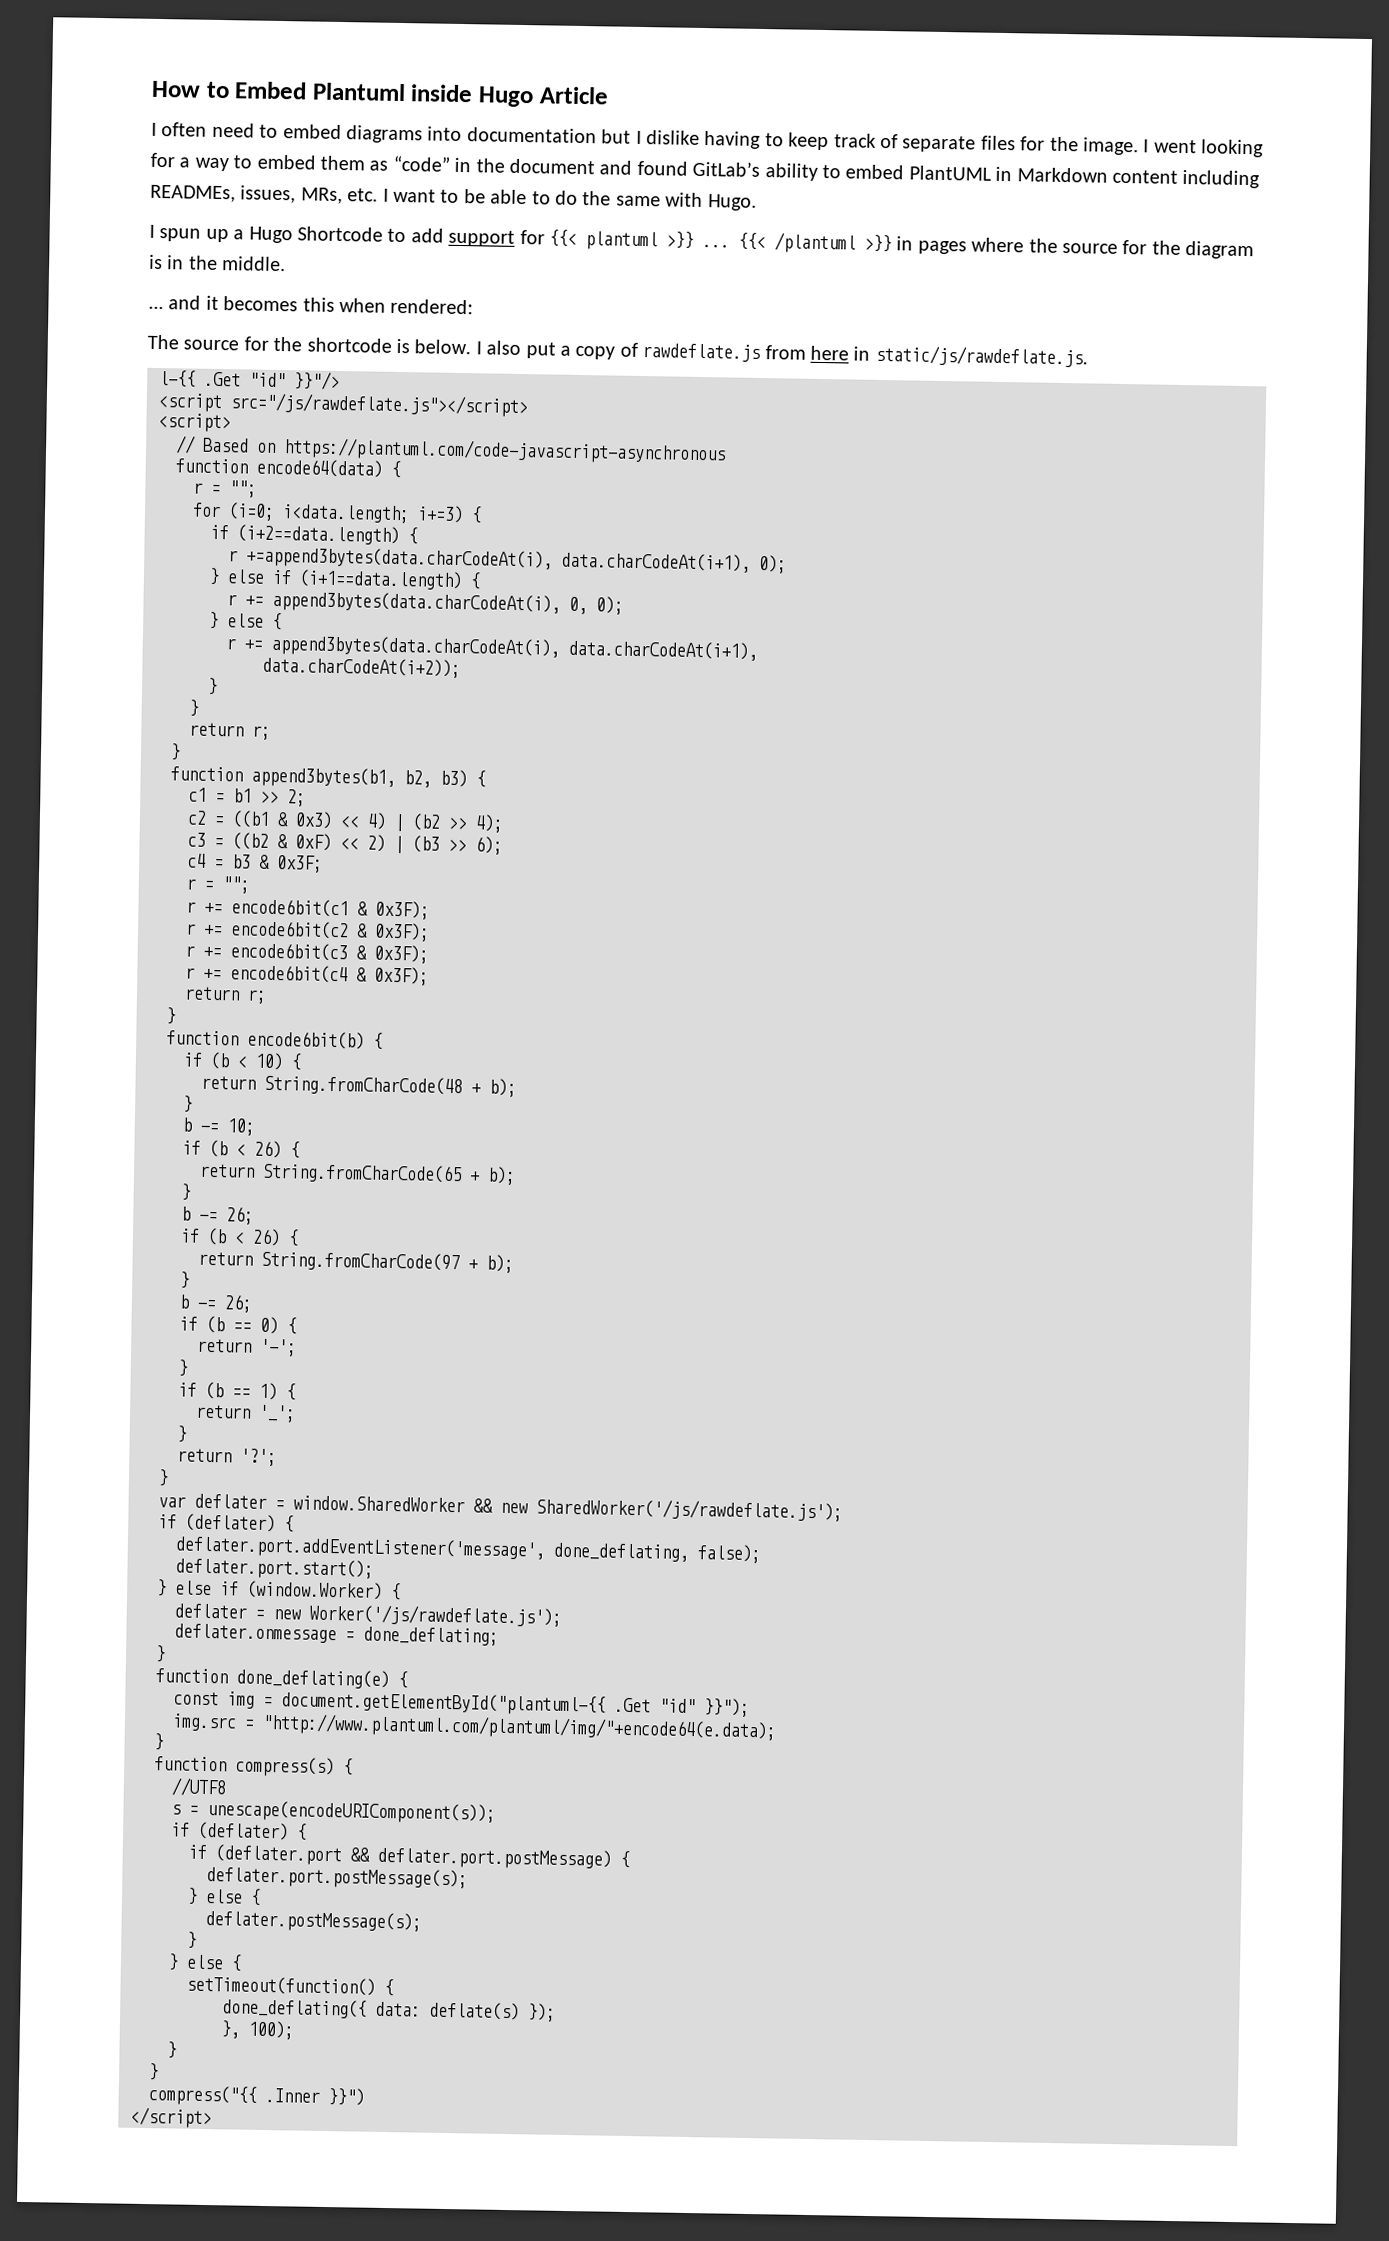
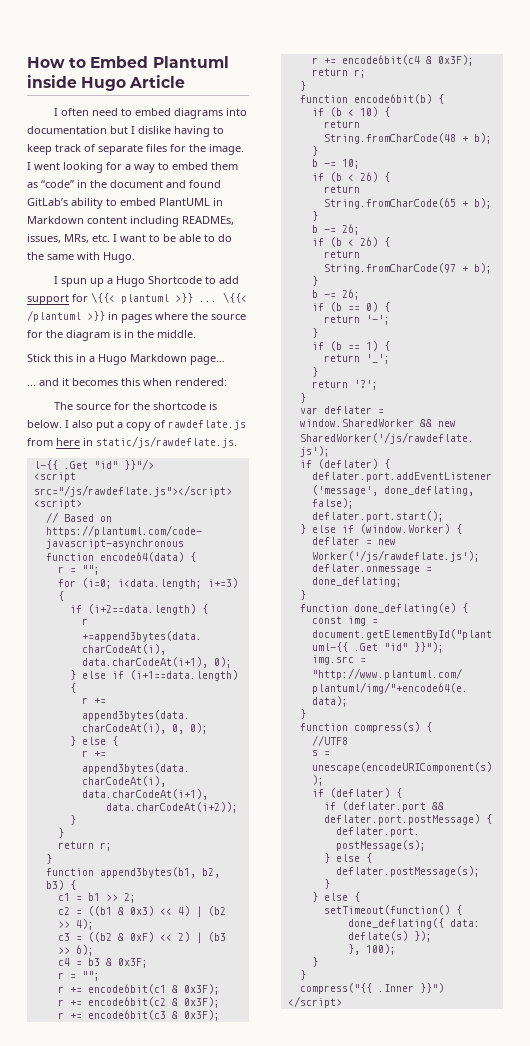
[549,229,577,247] {{< -> [91,292,115,303] \{{<
[738,232,766,251] {{< -> [223,292,247,303] \{{<
(287, 264) none -> [27,354,225,365] // Stick this in a Hugo Markdown page…

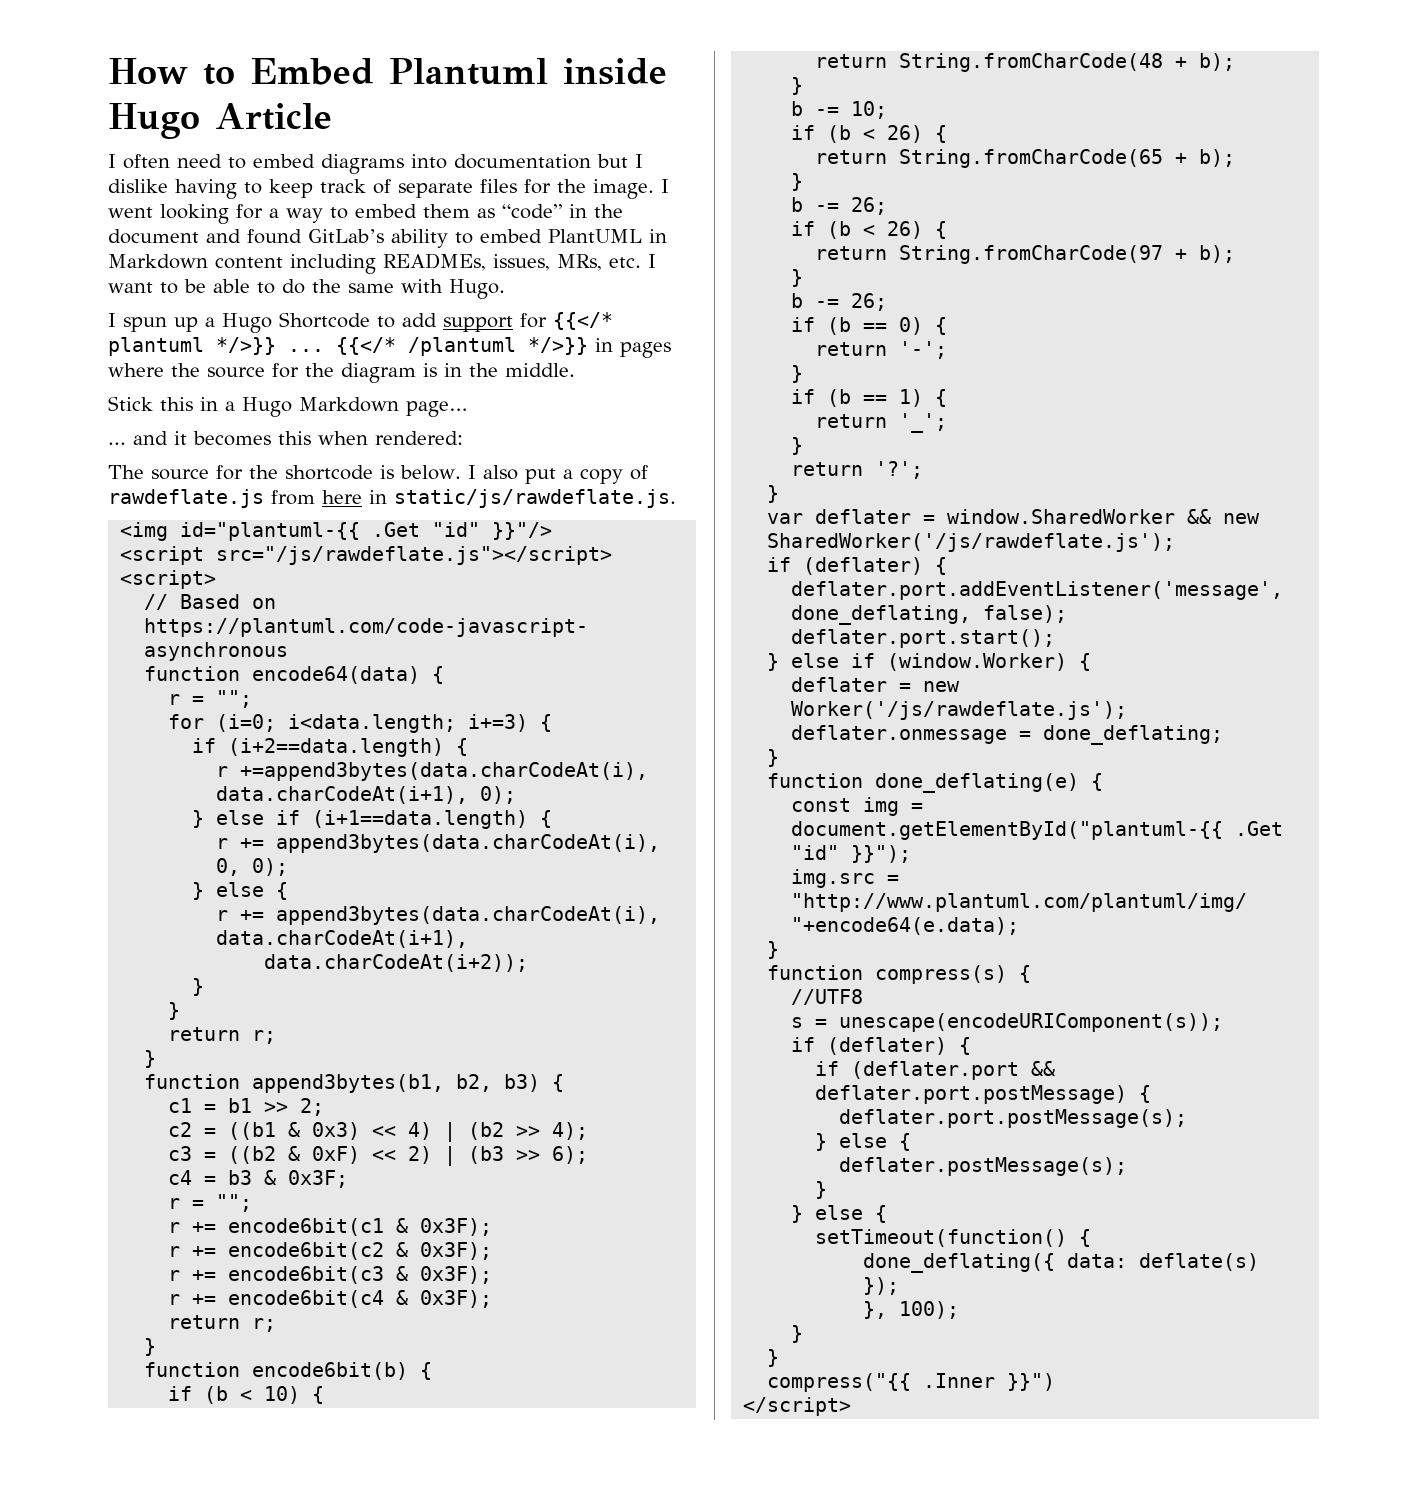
[91,292,247,304] [27,310,105,322] \{{< plantuml >}} ... \{{< /plantuml >}} -> [553,312,613,330] [108,337,588,356] {{</* plantuml */>}} ... {{</* /plantuml */>}}
[33,460,58,470] l-{{ -> [120,522,361,541] <img id="plantuml-{{

